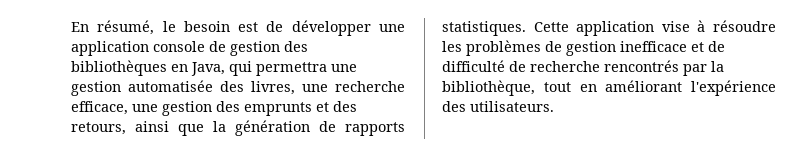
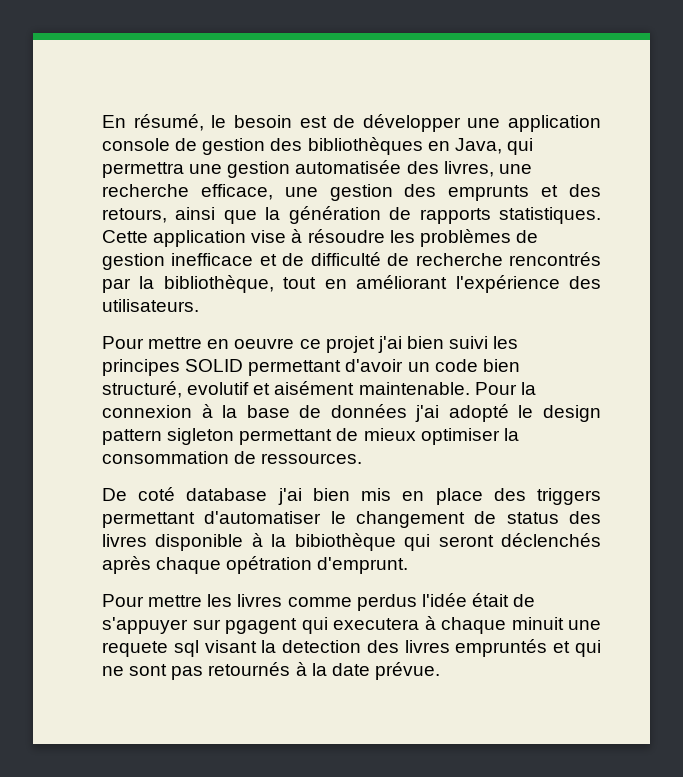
(554, 106) none -> [102,336,519,353] [102,359,520,376] [102,381,536,398] [102,404,601,422] [102,428,519,445] [102,451,363,464] [102,487,601,505] [102,511,601,528] [102,533,602,551] [102,556,409,574] [102,593,536,611] [102,616,601,634] [102,639,601,657] [102,662,440,680] // Pour mettre en oeuvre ce projet j'ai bien suivi les principes SOLID permettant d'avoir un code bien structuré, evolutif et aisément maintenable. Pour la connexion à la base de données j'ai adopté le design pattern sigleton permettant de mieux optimiser la consommation de ressources. // De coté database j'ai bien mis en place des triggers permettant d'automatiser le changement de status des livres disponible à la bibiothèque qui seront déclenchés après chaque opétration d'emprunt. // Pour mettre les livres comme perdus l'idée était de s'appuyer sur pgagent qui executera à chaque minuit une requete sql visant la detection des livres empruntés et qui ne sont pas retournés à la date prévue.

